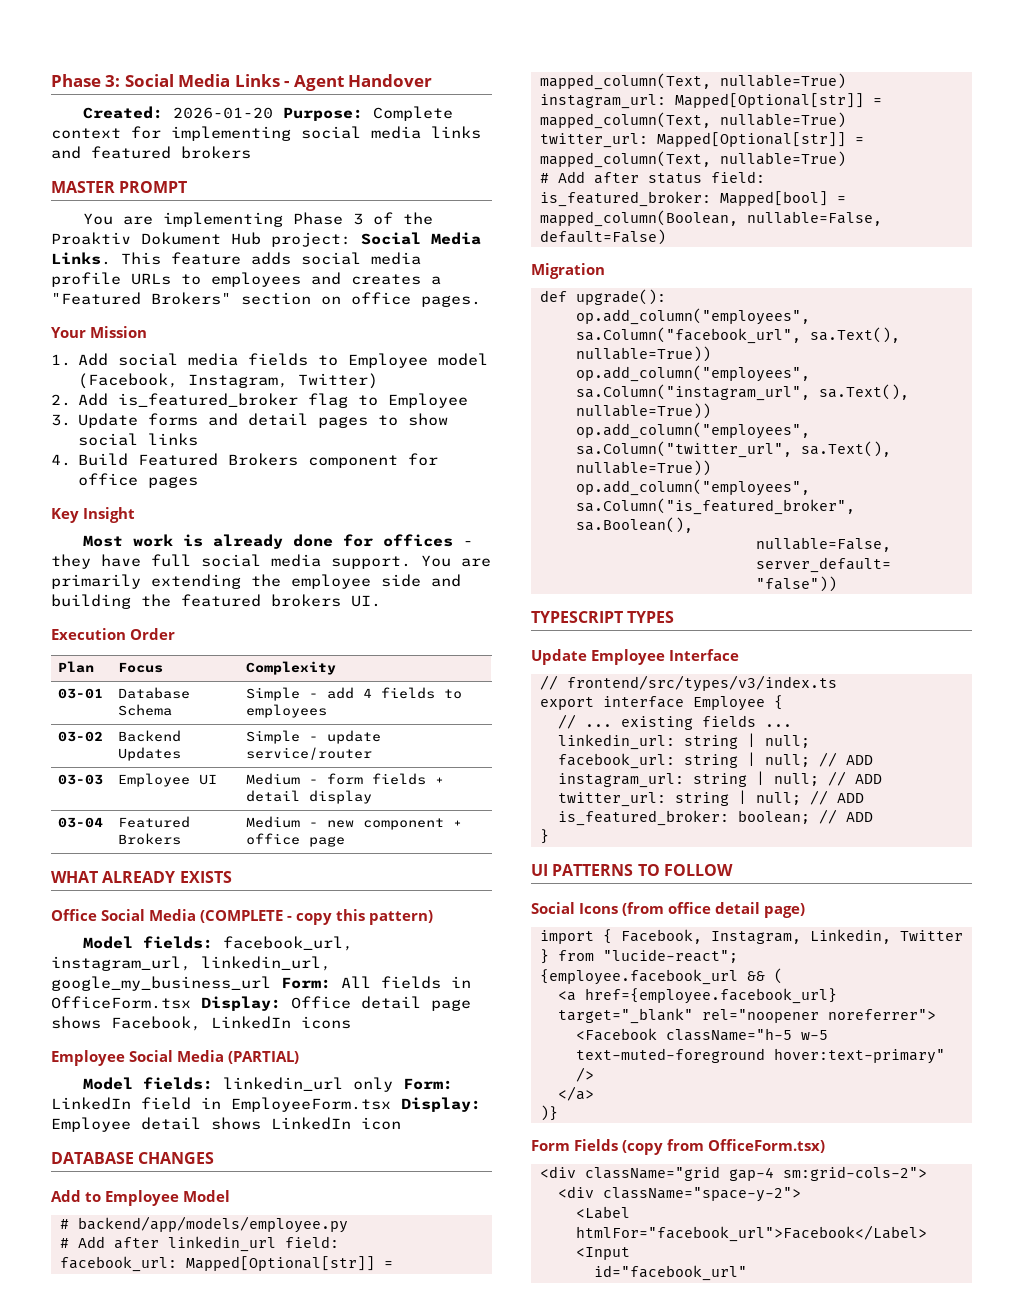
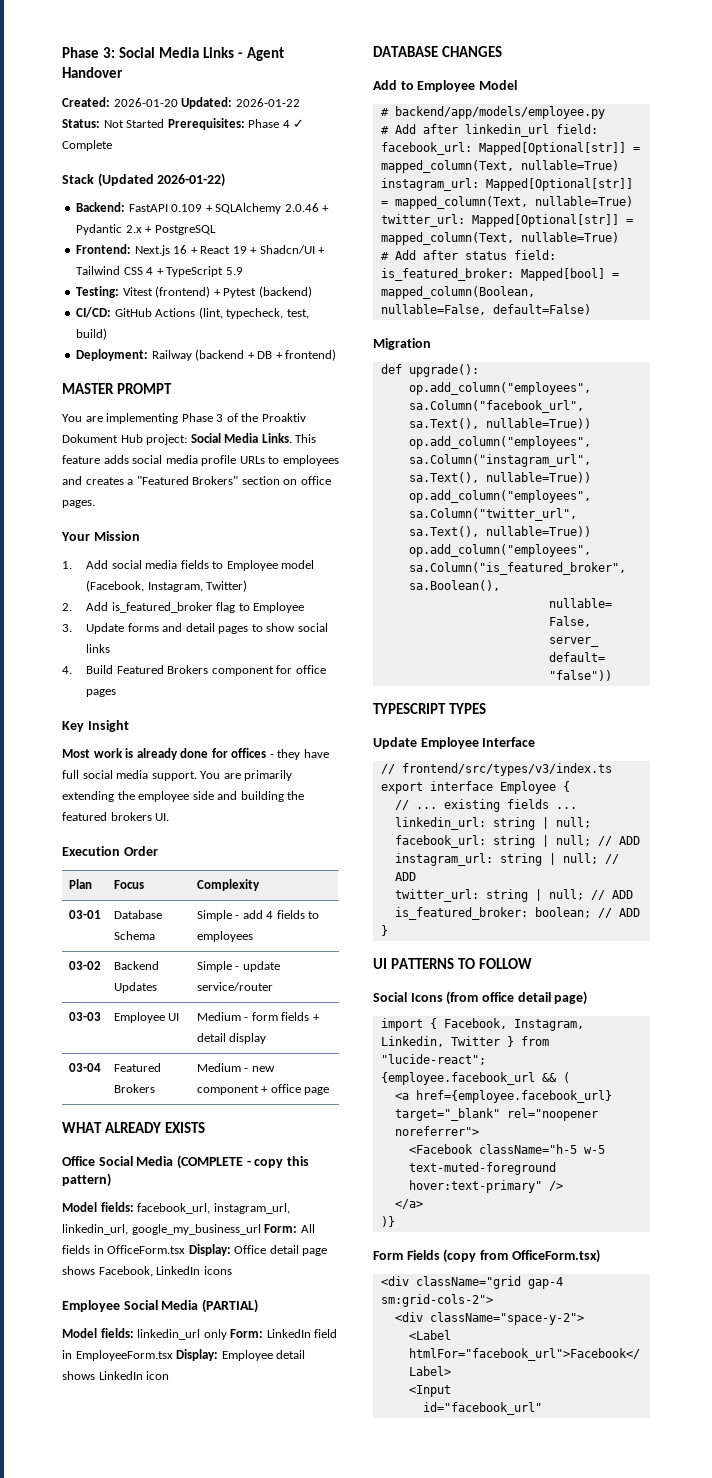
[282,106,453,121] [51,126,481,141] [51,146,251,159] Purpose: Complete context for implementing social media links and featured brokers -> [181,97,300,109] [62,118,305,130] [62,140,112,151] [62,173,226,187] [76,202,330,214] [76,224,216,235] [76,244,326,256] [76,266,243,277] [76,286,312,298] [76,307,309,319] [76,328,108,340] [76,349,337,361] Updated: 2026-01-22 Status: Not Started Prerequisites: Phase 4 ✓ Complete // Stack (Updated 2026-01-22) // Backend: FastAPI 0.109 + SQLAlchemy 2.0.46 + Pydantic 2.x + PostgreSQL // Frontend: Next.js 16 + React 19 + Shadcn/UI + Tailwind CSS 4 + TypeScript 5.9 // Testing: Vitest (frontend) + Pytest (backend) // CI/CD: GitHub Actions (lint, typecheck, test, build) // Deployment: Railway (backend + DB + frontend)

